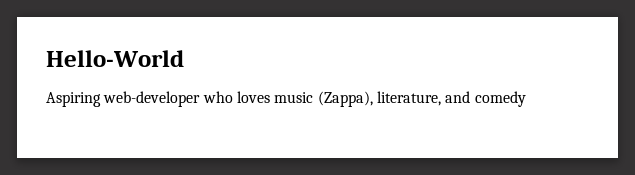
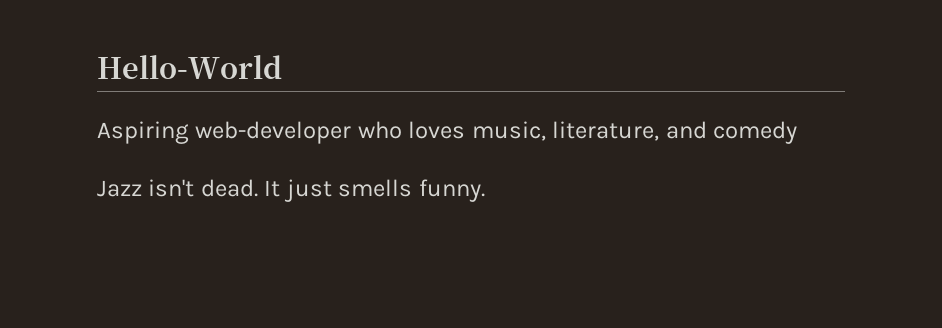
[274,91,373,107] music (Zappa), -> [471,121,546,141] music,
(526, 99) none -> [97,179,485,202] // Jazz isn't dead. It just smells funny.

